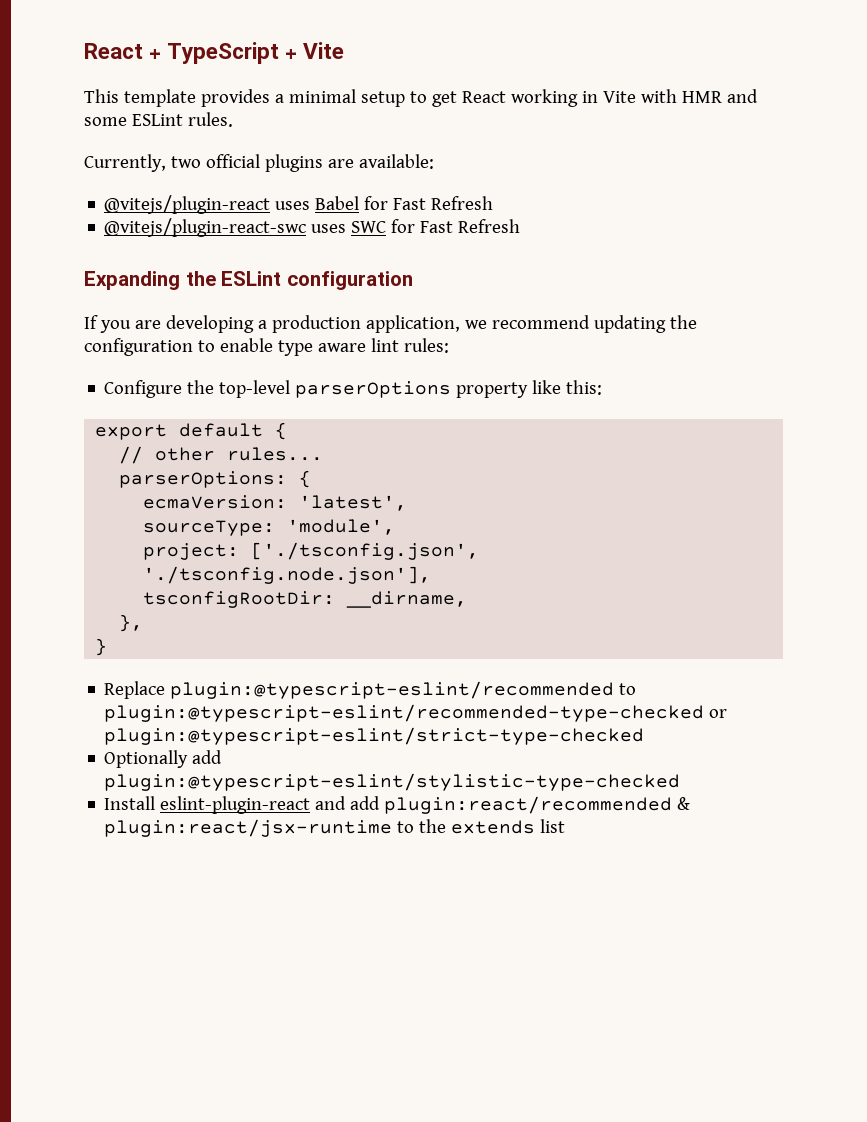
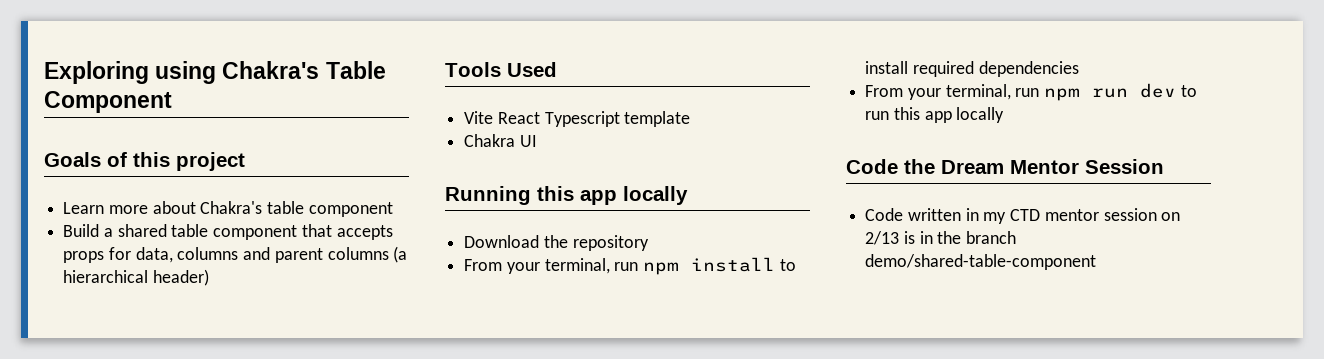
[84,42,345,64] [84,89,758,107] [84,112,233,127] [84,154,434,172] [104,195,494,214] [104,218,521,237] [84,271,413,290] [84,315,697,333] [84,338,449,356] [104,380,603,398] [95,422,288,440] [119,446,324,464] [119,470,312,488] [143,495,408,511] [143,519,396,536] [143,542,480,560] [143,566,432,584] [143,591,468,608] [119,614,144,632] [95,638,108,656] [104,681,637,699] [104,704,728,722] [104,727,645,745] [104,750,223,768] [104,773,681,791] [104,796,691,814] [104,819,566,837] React + TypeScript + Vite // This template provides a minimal setup to get React working in Vite with HMR and some ESLint rules. // Currently, two official plugins are available: // @vitejs/plugin-react uses Babel for Fast Refresh // @vitejs/plugin-react-swc uses SWC for Fast Refresh // Expanding the ESLint configuration // If you are developing a production application, we recommend updating the configuration to enable type aware lint rules: // Configure the top-level parserOptions property like this: // export default { // // other rules... // parserOptions: { // ecmaVersion: 'latest', // sourceType: 'module', // project: ['./tsconfig.json', './tsconfig.node.json'], // tsconfigRootDir: __dirname, // }, // } // Replace plugin:@typescript-eslint/recommended to plugin:@typescript-eslint/recommended-type-checked or plugin:@typescript-eslint/strict-type-checked // Optionally add plugin:@typescript-eslint/stylistic-type-checked // Install eslint-plugin-react and add plugin:react/recommended & plugin:react/jsx-runtime to the extends list -> [44,61,386,84] [44,91,172,113] [44,152,245,171] [63,201,393,217] [63,224,393,240] [63,246,408,263] [63,269,209,286] [445,62,557,77] [464,111,691,127] [464,134,537,147] [445,186,688,205] [464,235,649,251] [464,257,796,275] [865,61,1079,77] [865,83,1197,101] [865,107,1005,123] [846,159,1164,174] [865,208,1181,224] [865,231,1017,245] [865,254,1097,270] Exploring using Chakra's Table Component // Goals of this project // Learn more about Chakra's table component // Build a shared table component that accepts props for data, columns and parent columns (a hierarchical header) // Tools Used // Vite React Typescript template // Chakra UI // Running this app locally // Download the repository // From your terminal, run npm install to install required dependencies // From your terminal, run npm run dev to run this app locally // Code the Dream Mentor Session // Code written in my CTD mentor session on 2/13 is in the branch demo/shared-table-component

